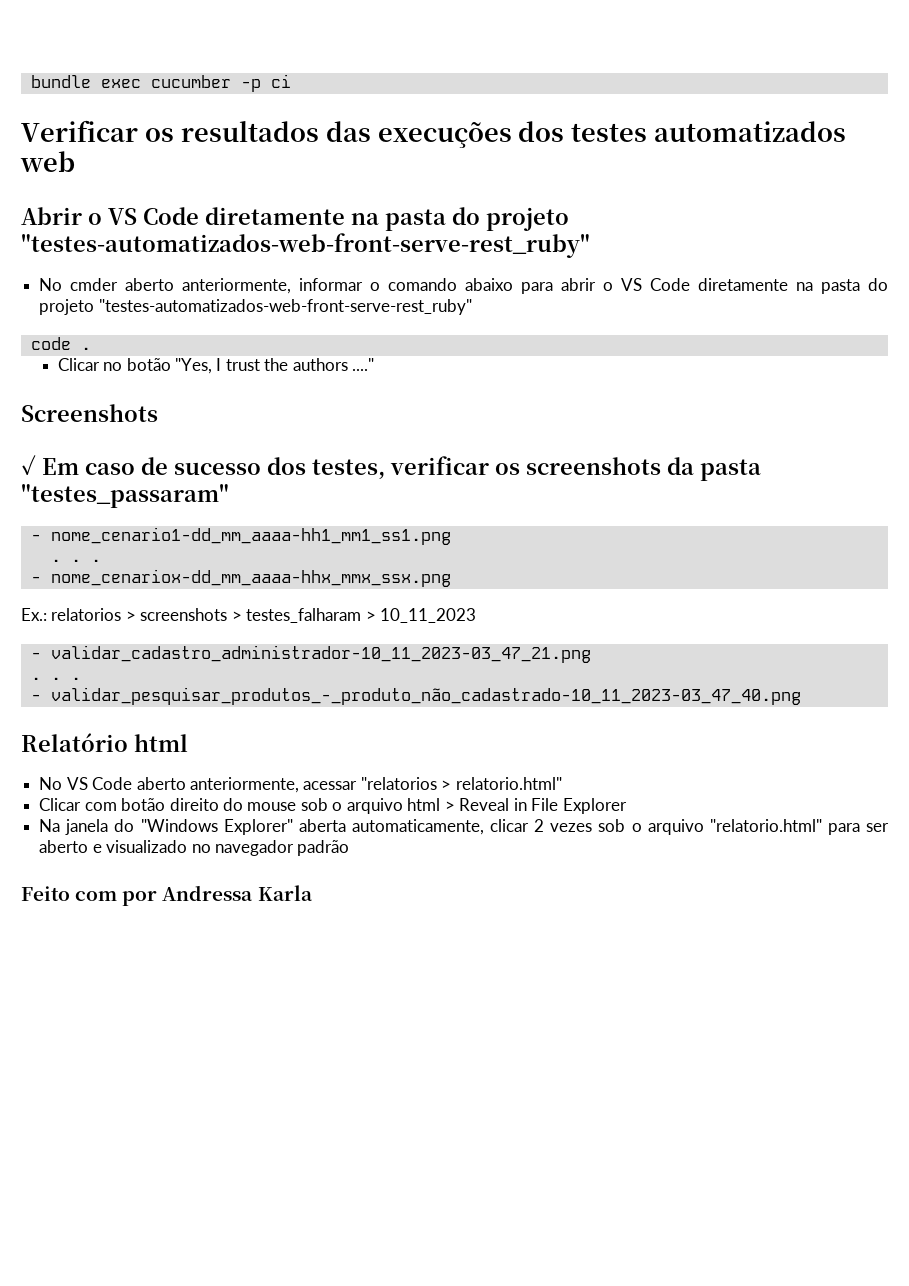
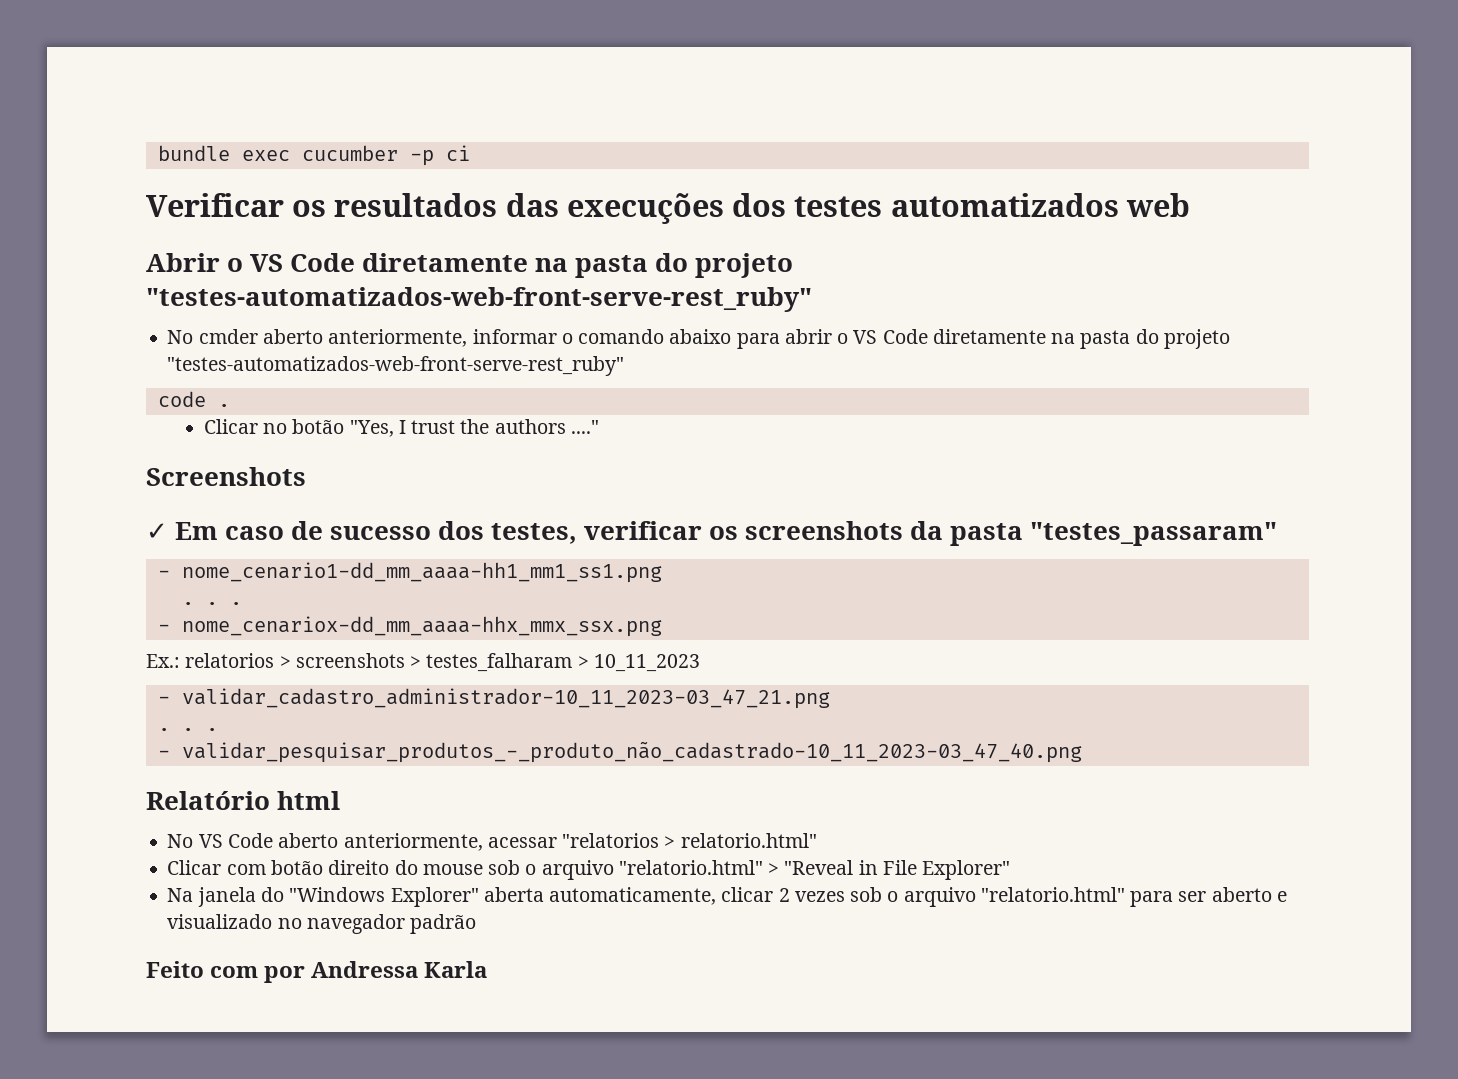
[407,798,510,811] html > Reveal -> [618,860,854,875] "relatorio.html" > "Reveal
[562,798,627,814] Explorer -> [922,860,1011,880] Explorer"

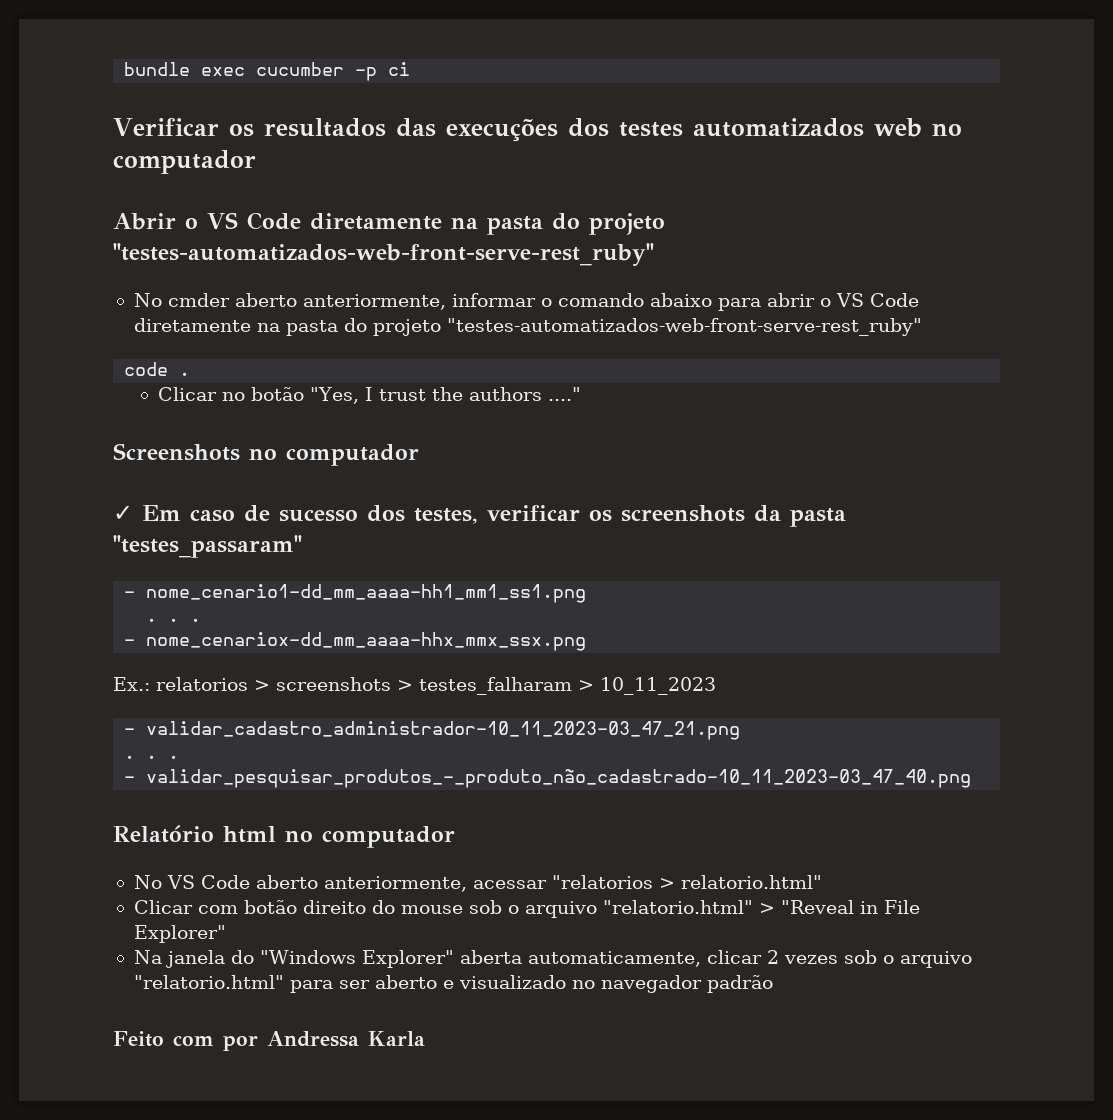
(1190, 205) none -> [931,123,962,136] [113,150,256,174] no computador
(306, 476) none -> [249,444,419,466] no computador
(341, 800) none -> [285,826,455,848] no computador

